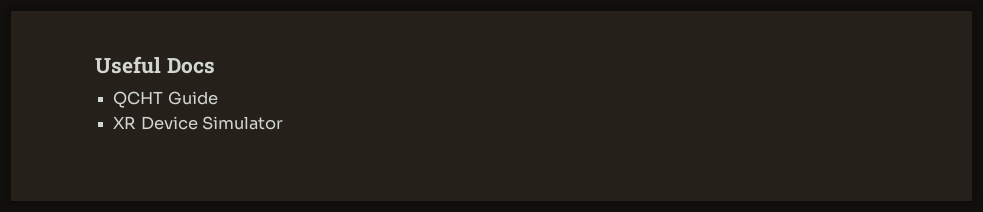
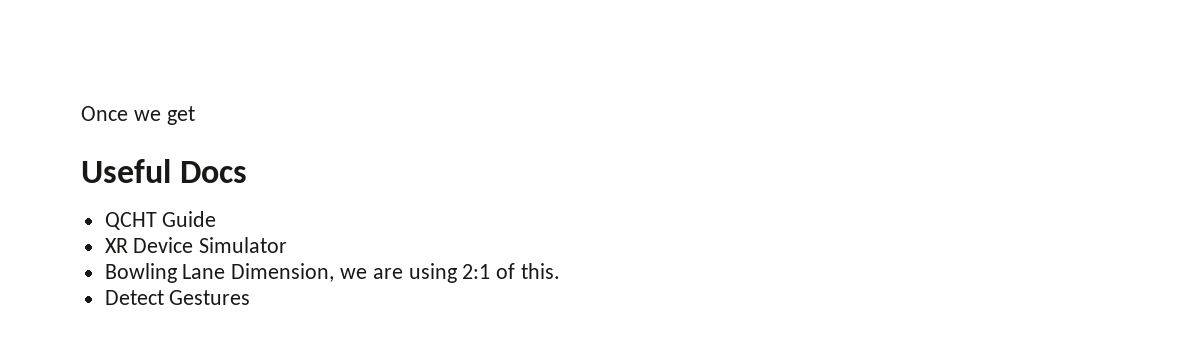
(95, 65) none -> [81,106,195,125] Once we get //
(284, 123) none -> [104,263,561,283] [104,290,251,305] // Bowling Lane Dimension, we are using 2:1 of this. // Detect Gestures

